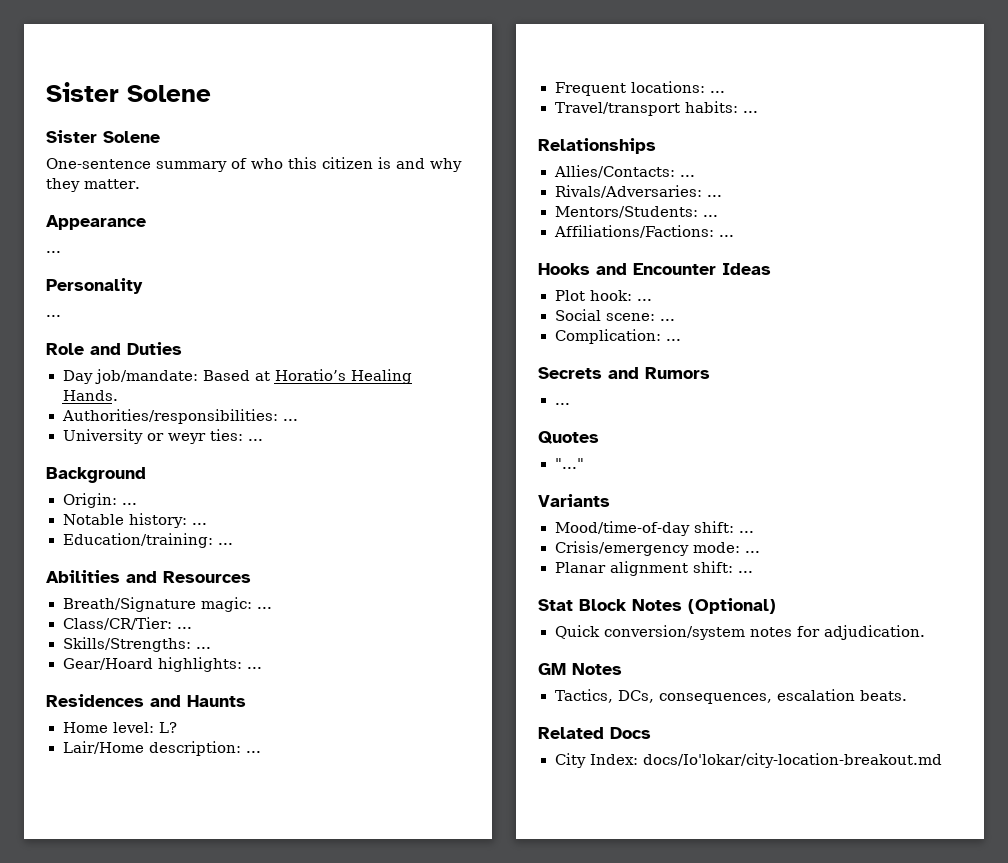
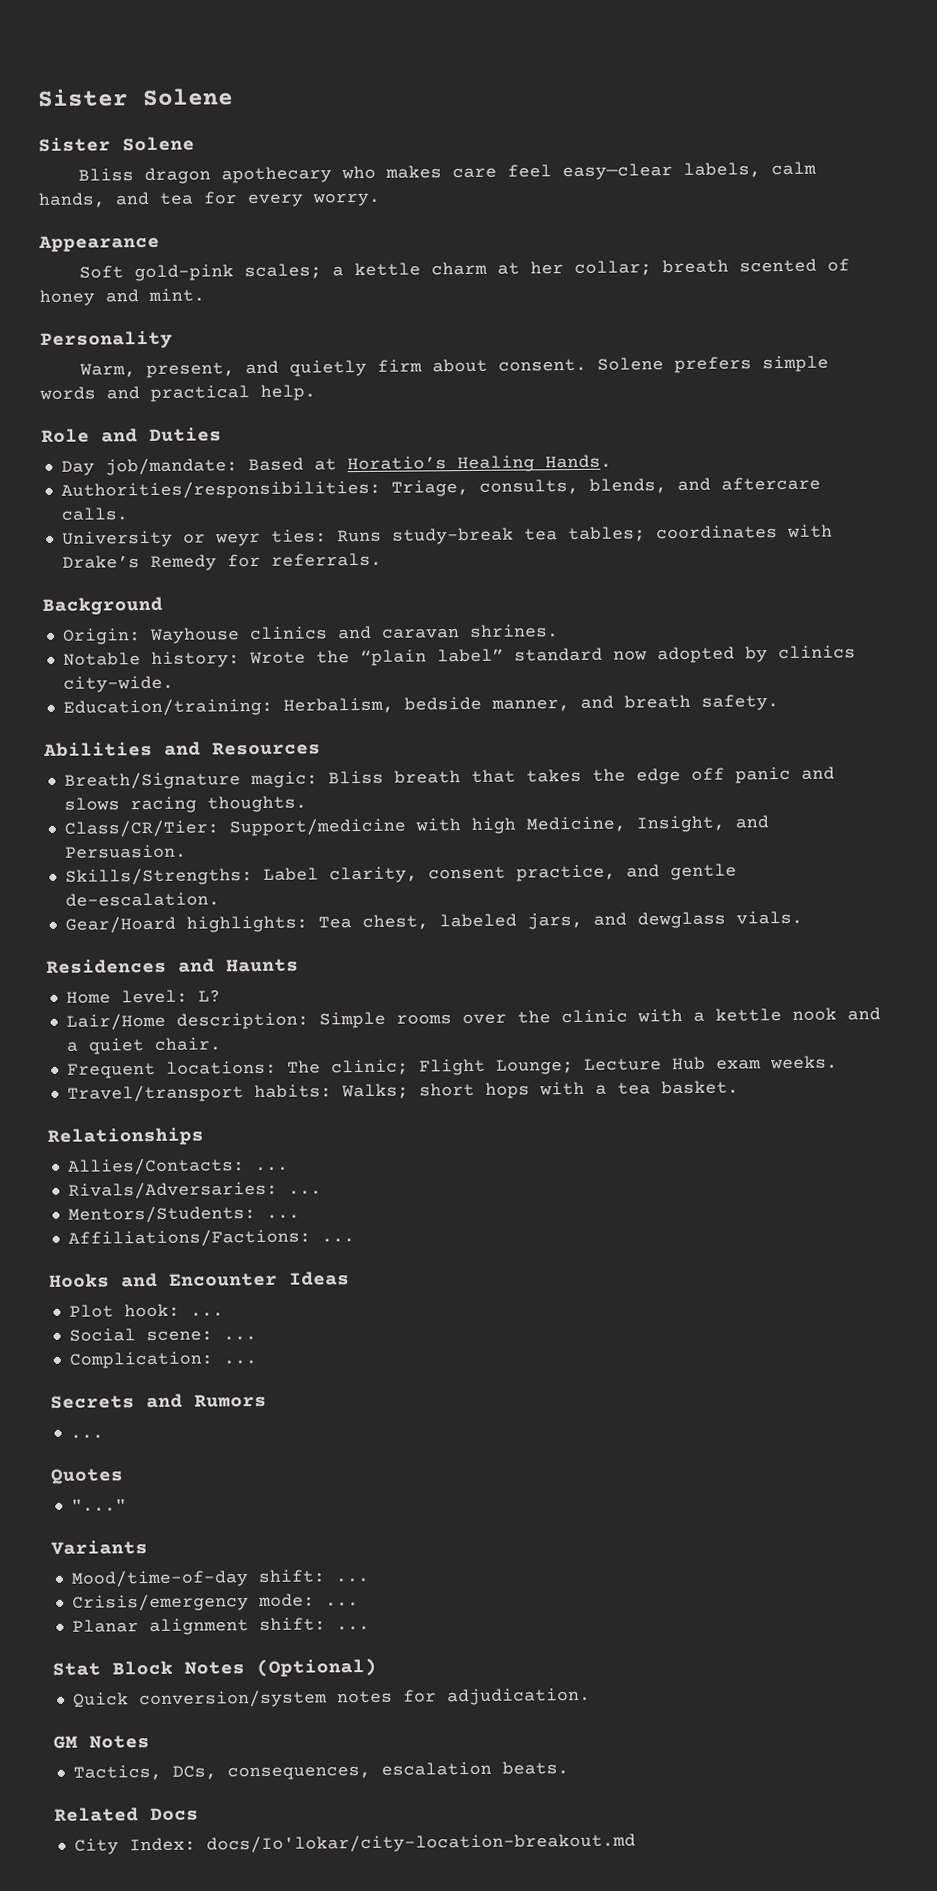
[46,157,462,172] [46,178,140,192] [46,215,146,230] [46,251,61,253] [46,278,143,294] [46,315,61,317] One‑sentence summary of who this citizen is and why they matter. // Appearance // ... // Personality // ... -> [78,161,818,185] [38,191,381,209] [38,234,160,253] [79,258,851,282] [39,288,205,307] [40,330,173,350] [79,355,830,379] [39,384,316,402] Bliss dragon apothecary who makes care feel easy—clear labels, calm hands, and tea for every worry. // Appearance // Soft gold‑pink scales; a kettle charm at her collar; breath scented of honey and mint. // Personality // Warm, present, and quietly firm about consent. Solene prefers simple words and practical help.
[282,419,298,421] [62,429,263,444] [46,467,146,483] [62,493,137,508] [62,513,207,528] [62,533,233,548] ... // University or weyr ties: ... // Background // Origin: ... // Notable history: ... // Education/training: ... -> [390,476,821,497] [60,507,128,521] [61,524,833,548] [61,552,382,571] [42,596,163,615] [61,624,559,645] [62,645,856,668] [62,675,174,693] [62,694,779,717] Triage, consults, blends, and aftercare calls. // University or weyr ties: Runs study‑break tea tables; coordinates with Drake’s Remedy for referrals. // Background // Origin: Wayhouse clinics and caravan shrines. // Notable history: Wrote the “plain label” standard now adopted by clinics city‑wide. // Education/training: Herbalism, bedside manner, and breath safety.
[256,607,272,609] [62,617,192,630] [62,637,211,652] [62,657,262,672] ... // Class/CR/Tier: ... // Skills/Strengths: ... // Gear/Hoard highlights: ... -> [327,766,835,785] [63,795,307,814] [63,815,769,838] [64,844,187,859] [64,863,737,886] [64,892,220,907] [64,910,803,934] Bliss breath that takes the edge off panic and slows racing thoughts. // Class/CR/Tier: Support/medicine with high Medicine, Insight, and Persuasion. // Skills/Strengths: Label clarity, consent practice, and gentle de‑escalation. // Gear/Hoard highlights: Tea chest, labeled jars, and dewglass vials.
[245,751,261,753] [554,81,725,96] [554,101,758,116] ... // Frequent locations: ... // Travel/transport habits: ... -> [318,1007,881,1029] [65,1037,221,1055] [66,1055,838,1079] [66,1080,739,1103] Simple rooms over the clinic with a kettle nook and a quiet chair. // Frequent locations: The clinic; Flight Lounge; Lecture Hub exam weeks. // Travel/transport habits: Walks; short hops with a tea basket.

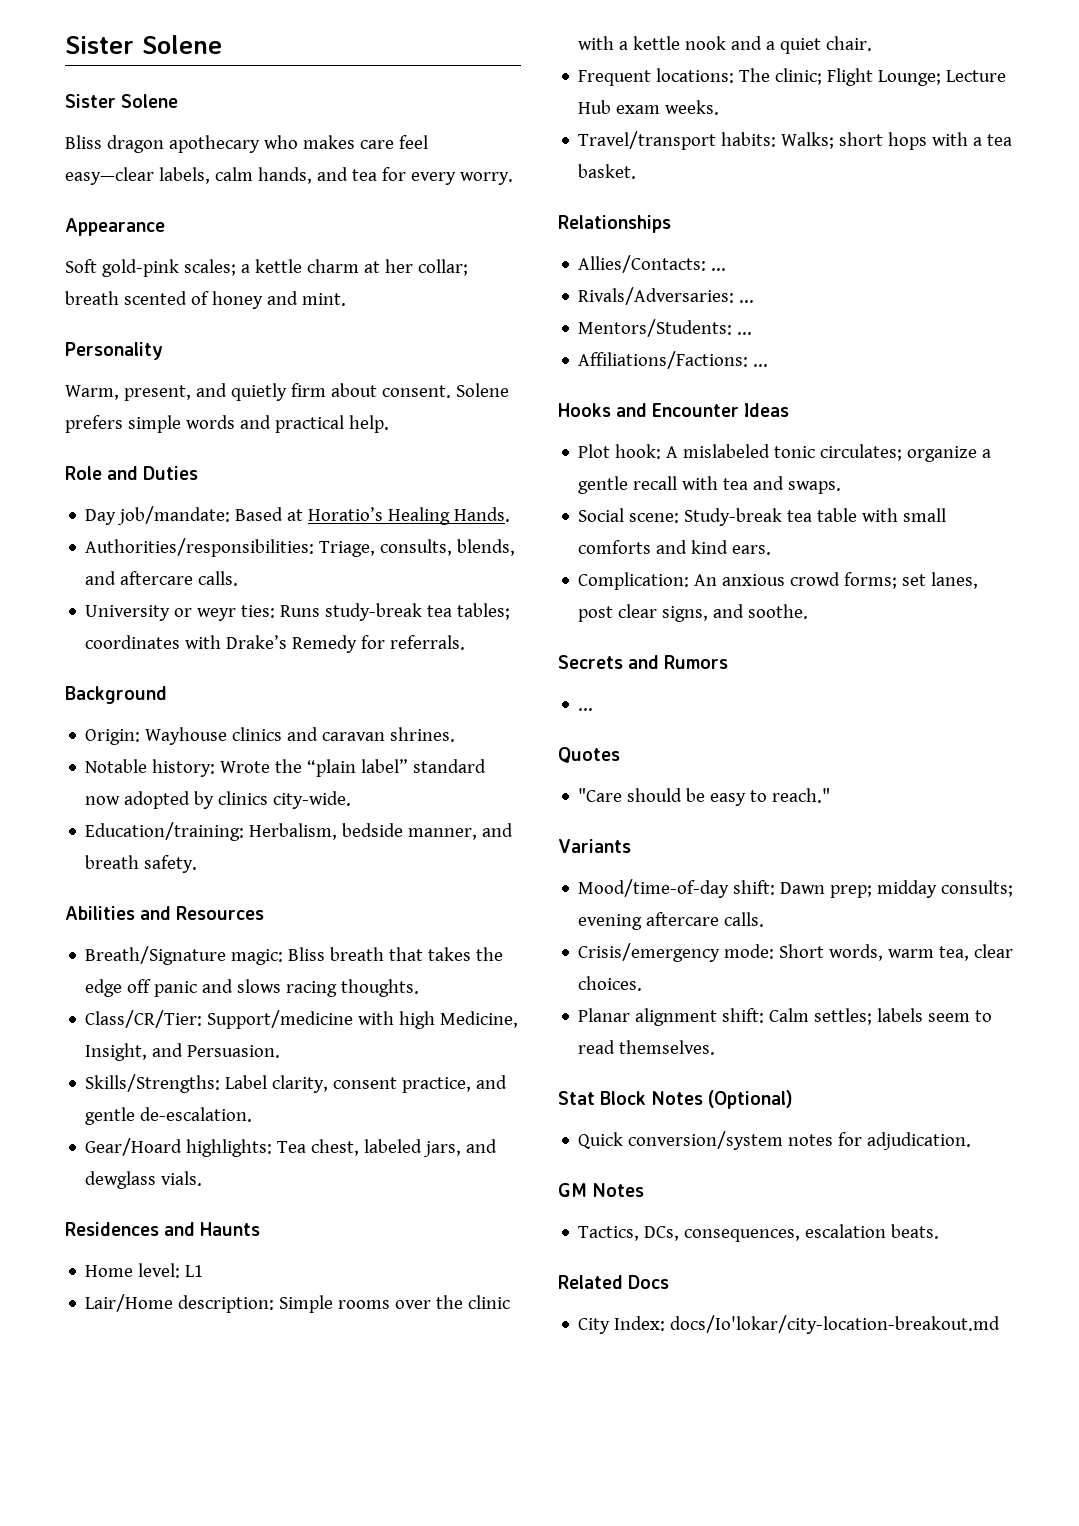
[197,989,221,1003] L? -> [185,1265,204,1277] L1
[189,1312,224,1317] [68,1328,257,1342] [68,1351,257,1369] ... // Social scene: ... // Complication: ... -> [666,444,992,462] [578,476,842,494] [578,508,947,526] [578,540,772,555] [578,572,979,590] [578,604,809,622] A mislabeled tonic circulates; organize a gentle recall with tea and swaps. // Social scene: Study‑break tea table with small comforts and kind ears. // Complication: An anxious crowd forms; set lanes, post clear signs, and soothe.
[70,1498,127,1512] [50,1540,148,1555] [70,1569,369,1588] [71,1593,359,1612] [71,1617,370,1636] "..." // Variants // Mood/time‑of‑day shift: ... // Crisis/emergency mode: ... // Planar alignment shift: ... -> [578,788,831,806] [558,839,631,853] [578,879,1014,898] [578,912,765,930] [578,943,1014,962] [578,976,643,991] [578,1008,993,1026] [578,1040,716,1055] "Care should be easy to reach." // Variants // Mood/time‑of‑day shift: Dawn prep; midday consults; evening aftercare calls. // Crisis/emergency mode: Short words, warm tea, clear choices. // Planar alignment shift: Calm settles; labels seem to read themselves.

